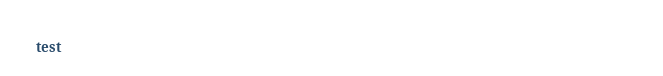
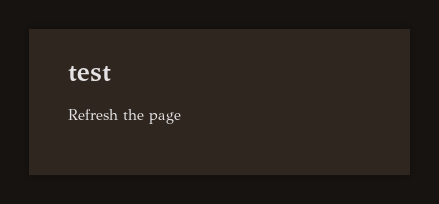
(62, 47) none -> [68,109,181,124] // Refresh the page

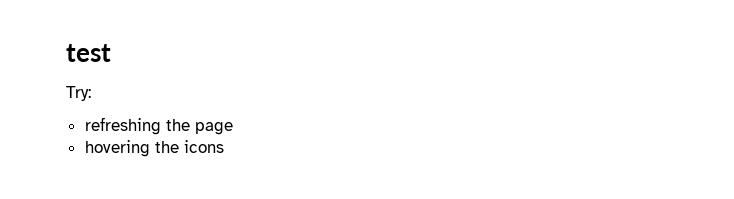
[68,109,118,120] Refresh -> [66,86,91,101] [84,117,161,135] Try: // refreshing
(181, 118) none -> [84,140,224,157] // hovering the icons

